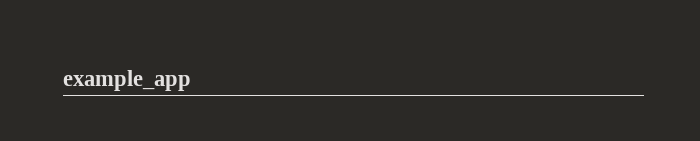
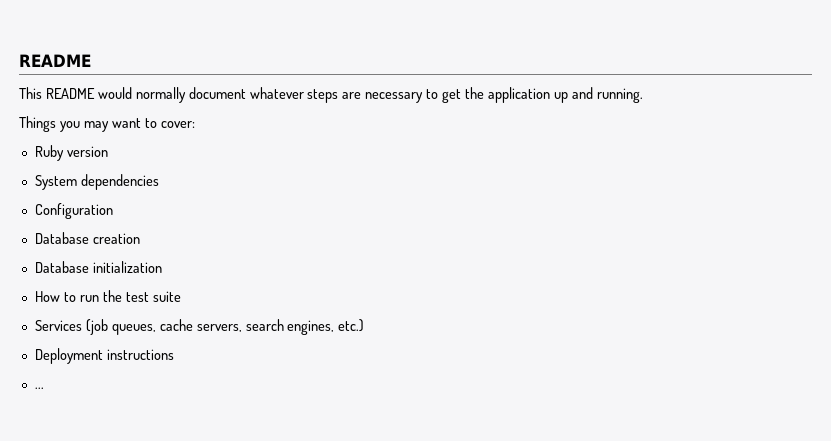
[63,70,191,91] example_app -> [19,54,91,67] [19,87,643,103] [19,116,195,132] [34,145,108,161] [34,174,159,190] [34,203,113,219] [34,232,140,244] [34,261,162,273] [34,290,181,302] [34,319,365,335] [34,348,174,364] [34,387,44,389] README // This README would normally document whatever steps are necessary to get the application up and running. // Things you may want to cover: // Ruby version // System dependencies // Configuration // Database creation // Database initialization // How to run the test suite // Services (job queues, cache servers, search engines, etc.) // Deployment instructions // ...

